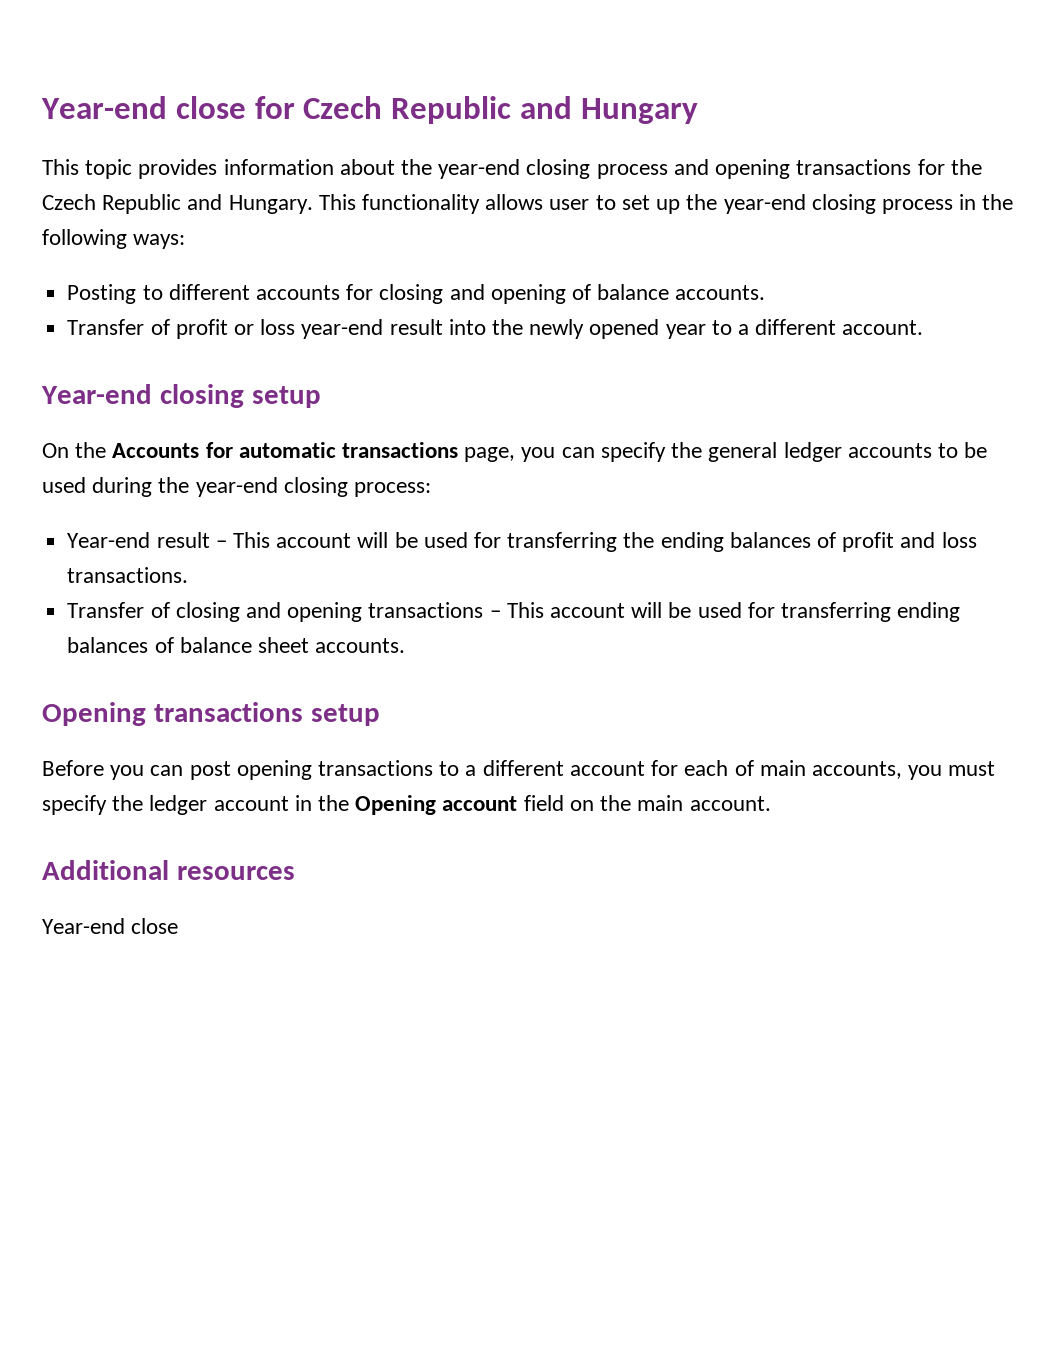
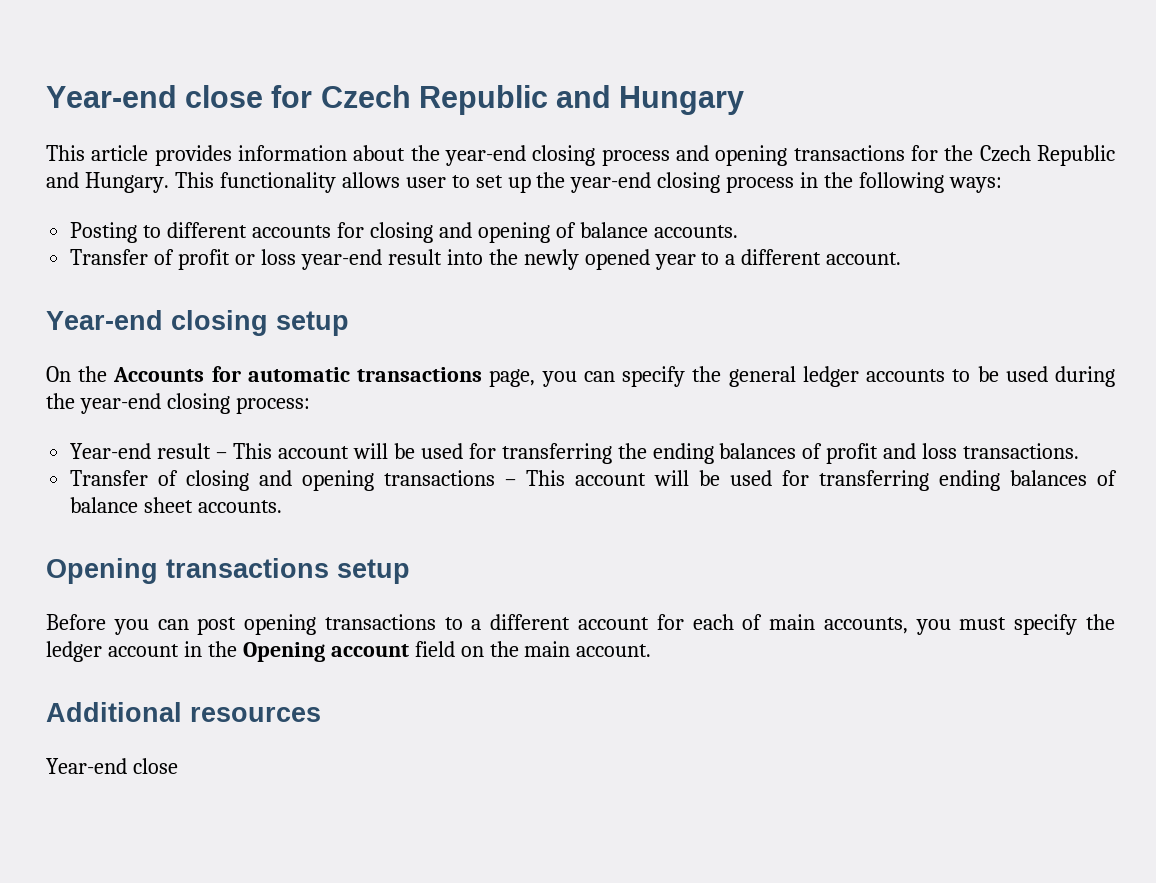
[85,159,133,179] topic -> [91,145,149,161] article

